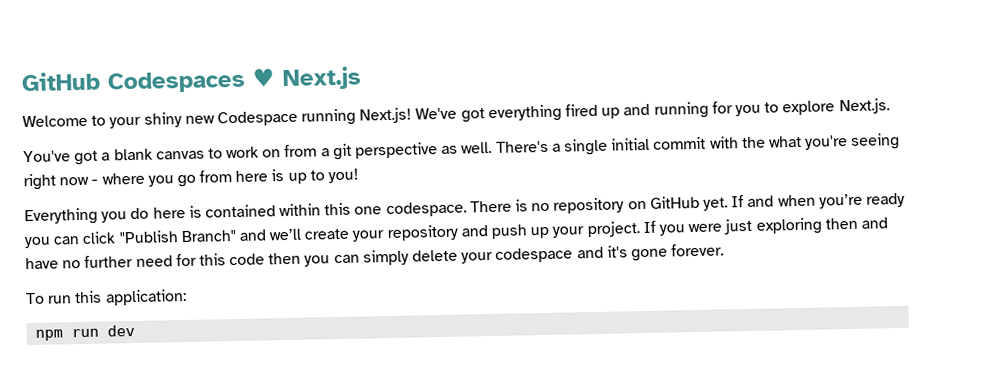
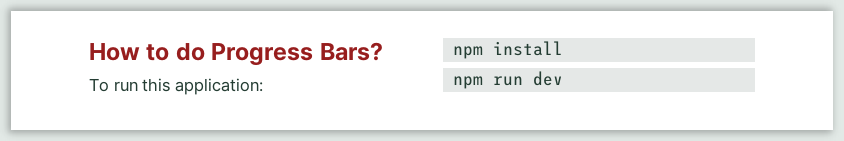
[21,66,362,94] [22,98,890,129] [23,132,901,166] [23,168,360,191] [24,192,905,226] [24,217,888,249] [25,243,725,270] GitHub Codespaces ♥ Next.js // Welcome to your shiny new Codespace running Next.js! We've got everything fired up and running for you to explore Next.js. // You've got a blank canvas to work on from a git perspective as well. There's a single initial commit with the what you're seeing right now - where you go from here is up to you! // Everything you do here is contained within this one codespace. There is no repository on GitHub yet. If and when you’re ready you can click "Publish Branch" and we’ll create your repository and push up your project. If you were just exploring then and have no further need for this code then you can simply delete your codespace and it's gone forever. -> [89,42,383,66] How to do Progress Bars?
(187, 297) none -> [453,41,564,59] // npm install

